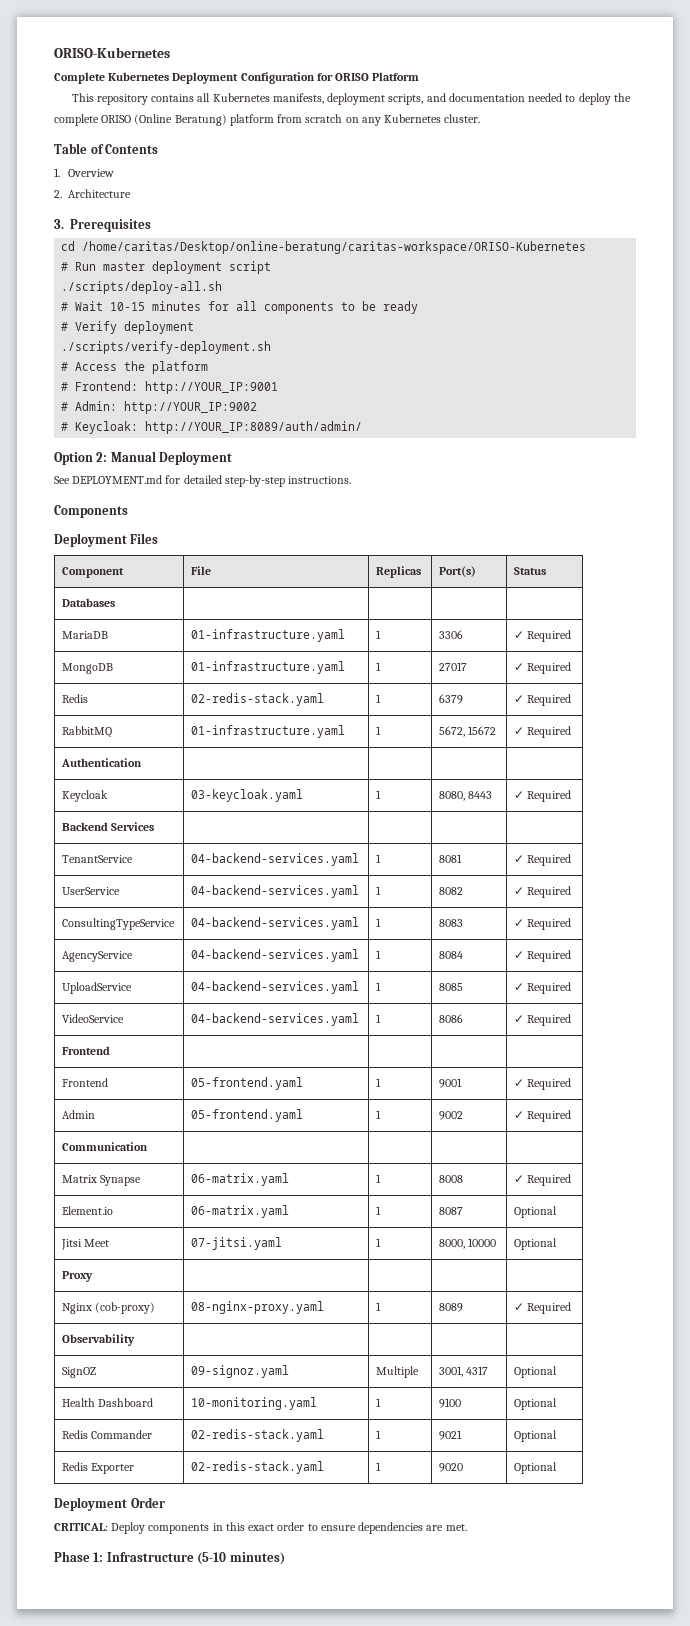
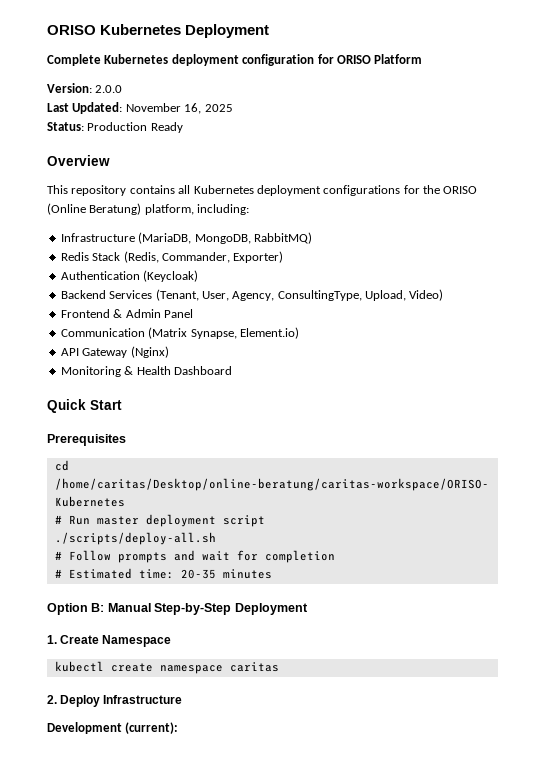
[54,47,170,58] ORISO-Kubernetes -> [47,24,270,38] ORISO Kubernetes Deployment
[172,72,315,84] Deployment Configuration -> [171,54,315,66] deployment configuration
(420, 76) none -> [47,83,123,93] [47,102,233,114] [47,122,183,133] [47,155,110,166] // Version: 2.0.0 // Last Updated: November 16, 2025 // Status: Production Ready // Overview
[272,93,631,105] [54,114,481,126] [54,143,159,154] [54,168,114,177] [54,189,131,198] [54,219,64,229] manifests, deployment scripts, and documentation needed to deploy the complete ORISO (Online Beratung) platform from scratch on any Kubernetes cluster. // Table of Contents // 1. Overview // 2. Architecture // 3. -> [256,185,478,196] [47,203,250,215] [60,232,312,244] [60,251,284,263] [60,270,199,282] [60,289,444,301] [60,309,193,318] [60,327,299,339] [60,346,169,358] [60,366,232,377] [47,399,122,413] deployment configurations for the ORISO (Online Beratung) platform, including: // Infrastructure (MariaDB, MongoDB, RabbitMQ) // Redis Stack (Redis, Commander, Exporter) // Authentication (Keycloak) // Backend Services (Tenant, User, Agency, ConsultingType, Upload, Video) // Frontend & Admin Panel // Communication (Matrix Synapse, Element.io) // API Gateway (Nginx) // Monitoring & Health Dashboard // Quick Start //
[75,301,419,314] [61,321,195,334] [61,341,272,354] [61,361,209,374] [61,381,279,394] [61,401,258,414] [61,421,363,434] [54,451,233,465] [54,475,352,487] [54,505,128,518] [54,533,159,547] [62,567,125,578] [191,566,212,575] [376,566,422,578] [439,566,477,577] [514,567,547,575] [62,598,116,607] [62,631,109,639] [191,629,346,642] [376,630,382,639] [439,630,464,639] [514,630,572,642] [62,663,114,674] [191,661,346,674] [376,662,382,671] [439,662,468,671] [514,662,572,674] [62,694,89,703] [191,693,325,706] [376,694,382,703] [439,694,464,704] [514,694,572,706] [62,726,113,738] [191,725,346,738] [376,726,382,735] [439,726,497,737] [514,726,572,738] [61,758,143,767] [62,790,109,802] [191,789,304,802] [376,790,382,799] [439,791,493,801] [514,790,572,802] [62,822,155,831] [62,855,134,863] [191,853,360,866] [376,854,382,863] [439,854,463,863] [514,854,572,866] [62,887,121,895] [191,885,360,898] [376,886,382,895] [439,887,464,895] [514,886,572,898] [62,918,176,930] [191,917,360,930] [376,918,382,927] [439,919,464,927] [514,918,572,930] [62,951,134,962] [191,949,360,962] [376,950,382,959] [439,951,464,959] [514,950,572,962] [62,982,133,994] [191,981,360,994] [376,982,382,991] [439,983,464,991] [514,982,572,994] [62,1014,125,1023] [191,1013,360,1026] [376,1014,382,1023] [439,1014,464,1023] [514,1014,572,1026] [62,1046,111,1055] [62,1078,109,1087] [191,1077,304,1090] [376,1078,382,1087] [439,1078,463,1088] [514,1078,572,1090] [62,1110,96,1119] [191,1109,304,1122] [376,1110,382,1119] [439,1111,464,1120] [514,1110,572,1122] [62,1142,149,1151] [62,1175,142,1186] [191,1173,290,1186] [376,1174,382,1183] [439,1175,464,1183] [514,1174,572,1186] [62,1206,114,1215] [191,1205,290,1218] [376,1206,382,1215] [439,1207,464,1215] [514,1206,558,1218] [61,1239,110,1250] [191,1237,283,1250] [376,1238,382,1247] [439,1238,497,1249] [514,1238,558,1250] [62,1271,94,1282] [62,1302,156,1314] [191,1301,325,1314] [376,1302,382,1311] [439,1303,464,1312] [514,1302,572,1314] [62,1334,136,1346] [62,1367,97,1378] [191,1365,290,1378] [376,1366,420,1378] [439,1366,489,1377] [514,1366,558,1378] [62,1398,154,1407] [191,1397,318,1410] [376,1398,382,1407] [439,1398,462,1408] [514,1398,558,1410] [62,1430,153,1439] [191,1429,325,1442] [376,1430,382,1439] [439,1430,463,1440] [514,1430,558,1442] [62,1462,135,1474] [191,1461,325,1474] [376,1462,382,1471] [439,1463,464,1472] [514,1462,558,1474] [54,1497,165,1511] [54,1522,467,1534] [54,1551,285,1565] Wait 10-15 minutes for all components to be ready // # Verify deployment // ./scripts/verify-deployment.sh // # Access the platform // # Frontend: http://YOUR_IP:9001 // # Admin: http://YOUR_IP:9002 // # Keycloak: http://YOUR_IP:8089/auth/admin/ // Option 2: Manual Deployment // See DEPLOYMENT.md for detailed step-by-step instructions. // Components // Deployment Files // Component | File | Replicas | Port(s) | Status // Databases | | | | // MariaDB | 01-infrastructure.yaml | 1 | 3306 | ✓ Required // MongoDB | 01-infrastructure.yaml | 1 | 27017 | ✓ Required // Redis | 02-redis-stack.yaml | 1 | 6379 | ✓ Required // RabbitMQ | 01-infrastructure.yaml | 1 | 5672, 15672 | ✓ Required // Authentication | | | | // Keycloak | 03-keycloak.yaml | 1 | 8080, 8443 | ✓ Required // Backend Services | | | | // TenantService | 04-backend-services.yaml | 1 | 8081 | ✓ Required // UserService | 04-backend-services.yaml | 1 | 8082 | ✓ Required // ConsultingTypeService | 04-backend-services.yaml | 1 | 8083 | ✓ Required // AgencyService | 04-backend-services.yaml | 1 | 8084 | ✓ Required // UploadService | 04-backend-services.yaml | 1 | 8085 | ✓ Required // VideoService | 04-backend-services.yaml | 1 | 8086 | ✓ Required // Frontend | | | | // Frontend | 05-frontend.yaml | 1 | 9001 | ✓ Required // Admin | 05-frontend.yaml | 1 | 9002 | ✓ Required // Communication | | | | // Matrix Synapse | 06-matrix.yaml | 1 | 8008 | ✓ Required // Element.io | 06-matrix.yaml | 1 | 8087 | Optional // Jitsi Meet | 07-jitsi.yaml | 1 | 8000, 10000 | Optional // Proxy | | | | // Nginx (cob-proxy) | 08-nginx-proxy.yaml | 1 | 8089 | ✓ Required // Observability | | | | // SignOZ | 09-signoz.yaml | Multiple | 3001, 4317 | Optional // Health Dashboard | 10-monitoring.yaml | 1 | 9100 | Optional // Redis Commander | 02-redis-stack.yaml | 1 | 9021 | Optional // Redis Exporter | 02-redis-stack.yaml | 1 | 9020 | Optional // Deployment Order // CRITICAL: Deploy components in this exact order to ensure dependencies are met. // Phase 1: Infrastructure (5-10 minutes) -> [68,550,335,563] [54,568,272,579] [47,603,308,615] [47,635,172,647] [54,661,279,674] [47,695,183,707] [47,722,179,734] Follow prompts and wait for completion // # Estimated time: 20-35 minutes // Option B: Manual Step-by-Step Deployment // 1. Create Namespace // kubectl create namespace caritas // 2. Deploy Infrastructure // Development (current):

